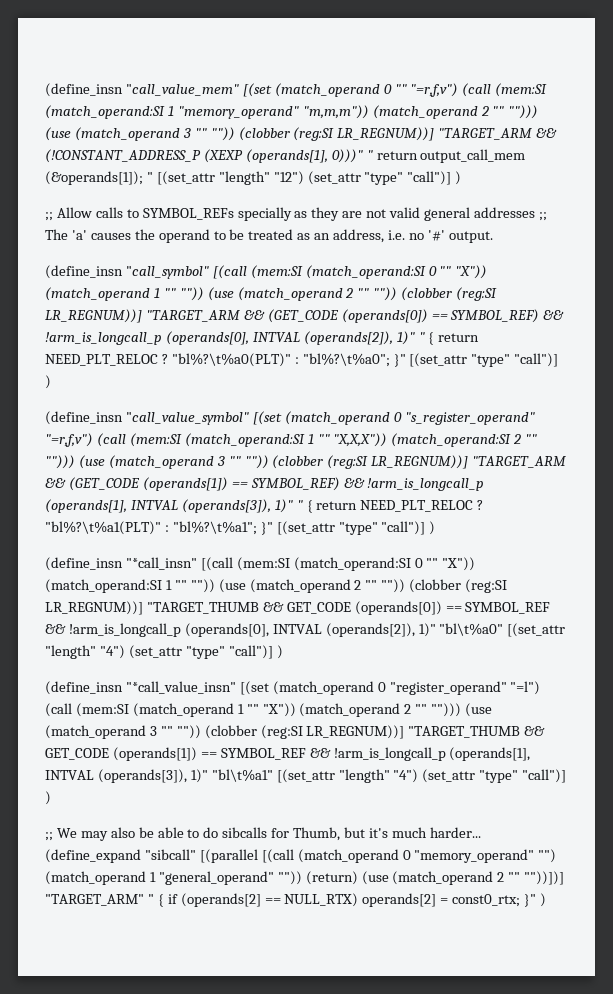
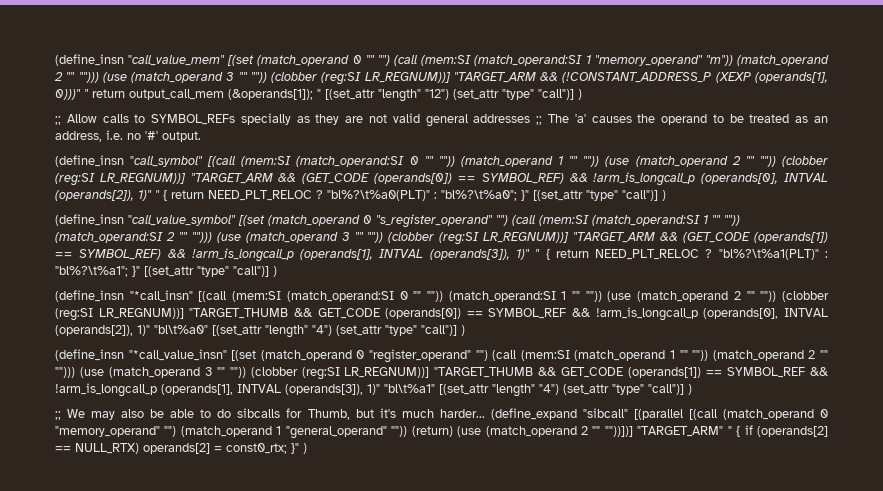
[410,83,459,97] "=r,f,v") -> [377,55,390,66] "")
[302,105,369,119] "m,m,m")) -> [705,55,733,66] "m"))
[455,265,488,279] "X")) -> [438,156,455,167] ""))
[45,433,93,447] "=r,f,v") -> [496,215,508,226] "")
[333,433,388,447] "X,X,X")) -> [724,215,740,226] ""))
[442,557,476,571] "X")) -> [426,291,443,302] ""))
[510,681,541,695] "=l") -> [475,350,488,361] "")
[262,703,296,717] "X")) -> [692,350,709,361] ""))

